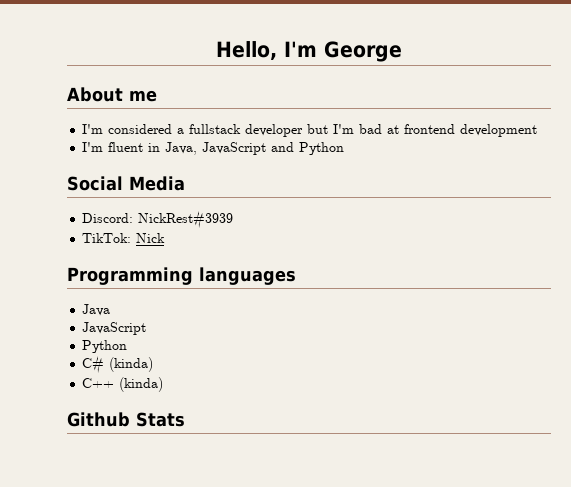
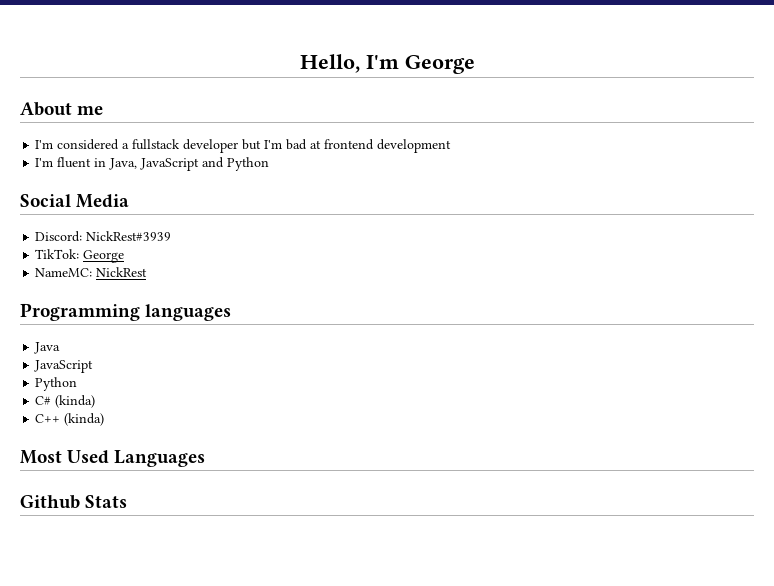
[136,233,166,243] Nick -> [83,250,125,263] [35,267,148,277] George // NameMC: NickRest
(164, 384) none -> [20,450,206,467] // Most Used Languages

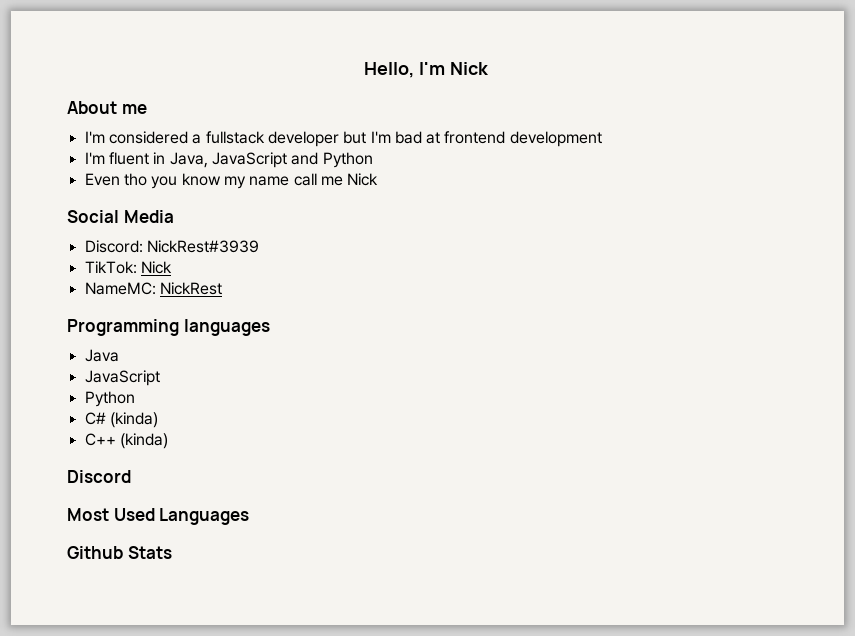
[404,55,475,74] George -> [449,62,489,75] Nick
(270, 164) none -> [84,173,379,189] // Even tho you know my name call me Nick
[83,250,125,263] George -> [140,261,172,274] Nick
(105, 419) none -> [67,470,131,483] // Discord

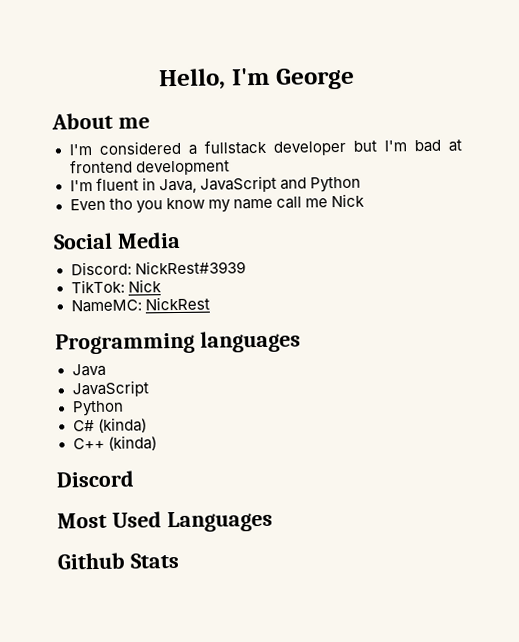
[449,62,489,75] Nick -> [274,67,355,90] George

